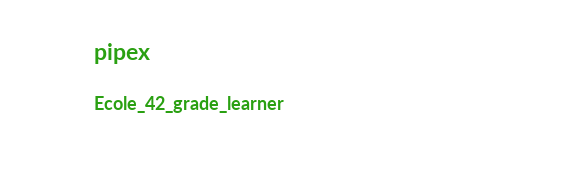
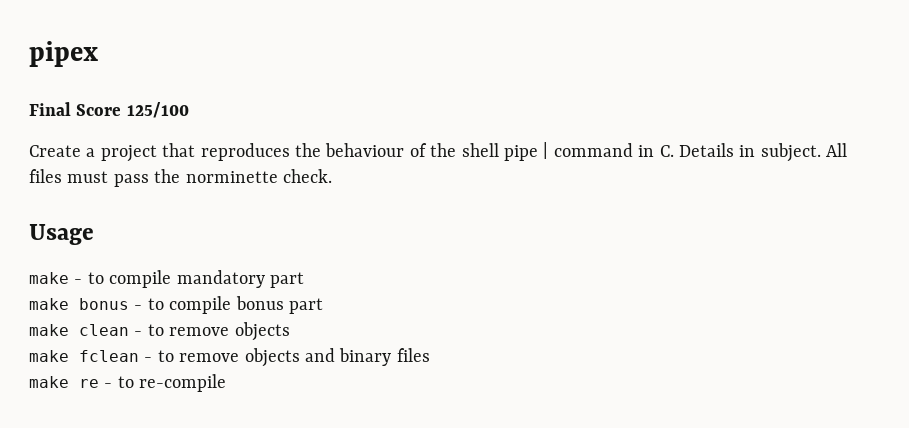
[94,96,284,113] Ecole_42_grade_learner -> [29,102,189,118] [29,142,848,162] [29,169,332,187] [29,224,94,245] [29,270,304,288] [29,296,323,314] [29,322,290,341] [29,348,430,367] [29,374,227,392] Final Score 125/100 // Create a project that reproduces the behaviour of the shell pipe | command in C. Details in subject. All files must pass the norminette check. // Usage // make - to compile mandatory part // make bonus - to compile bonus part // make clean - to remove objects // make fclean - to remove objects and binary files // make re - to re-compile

